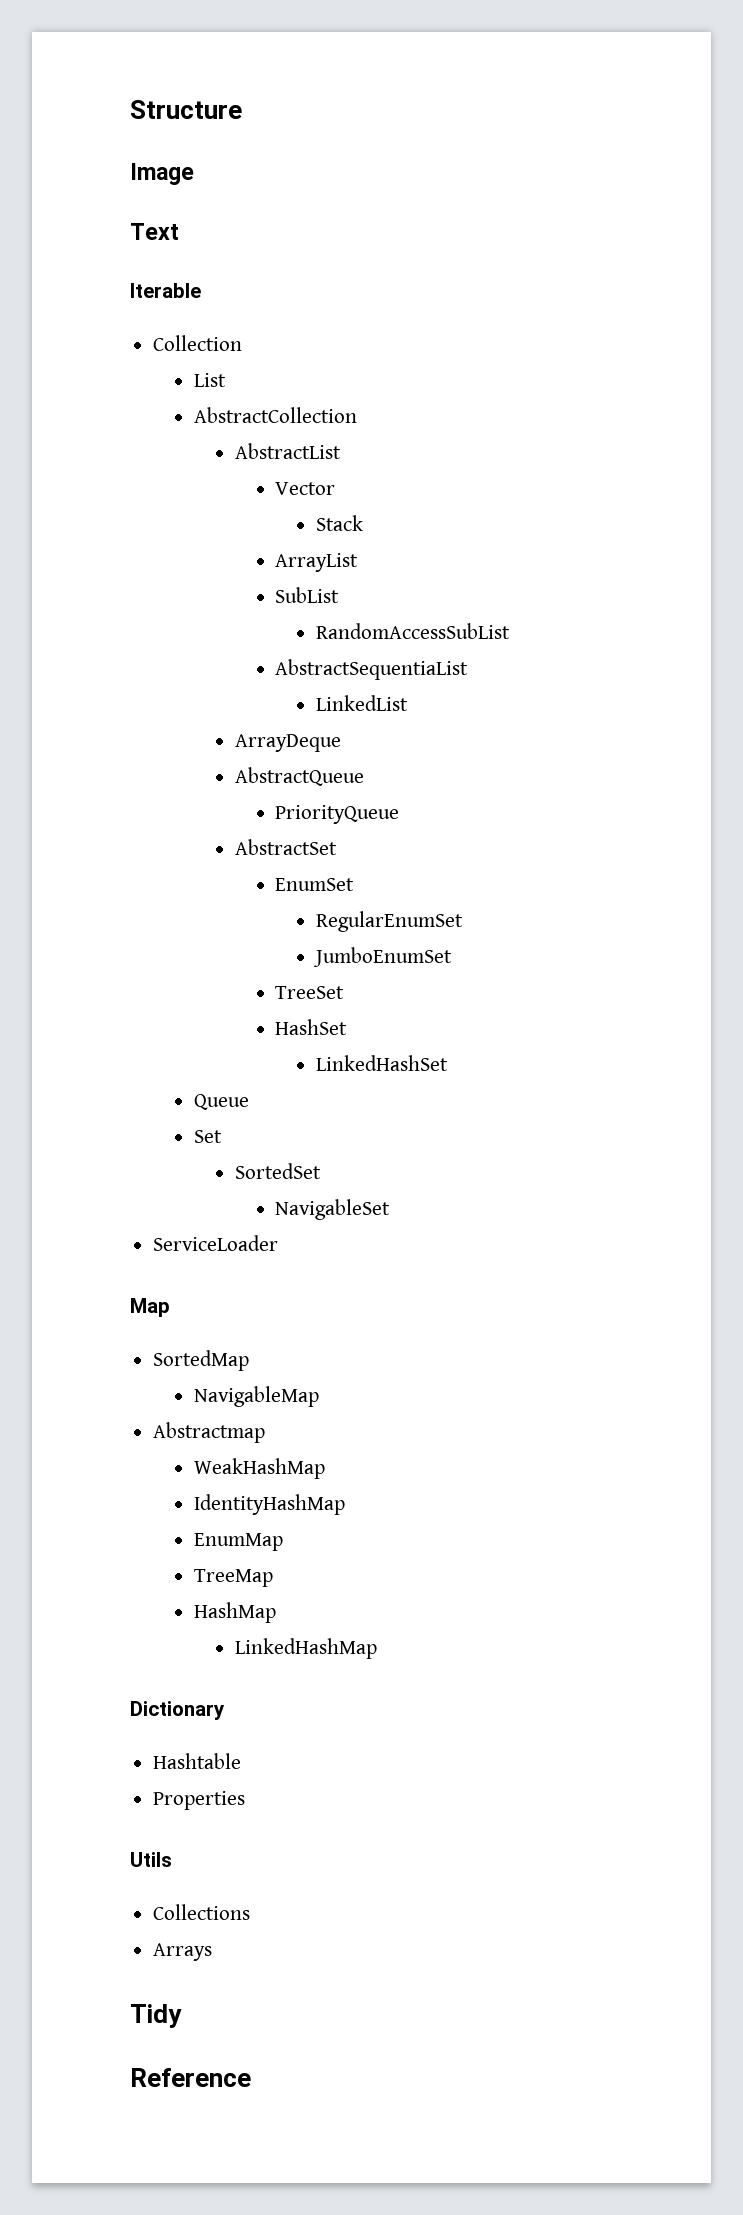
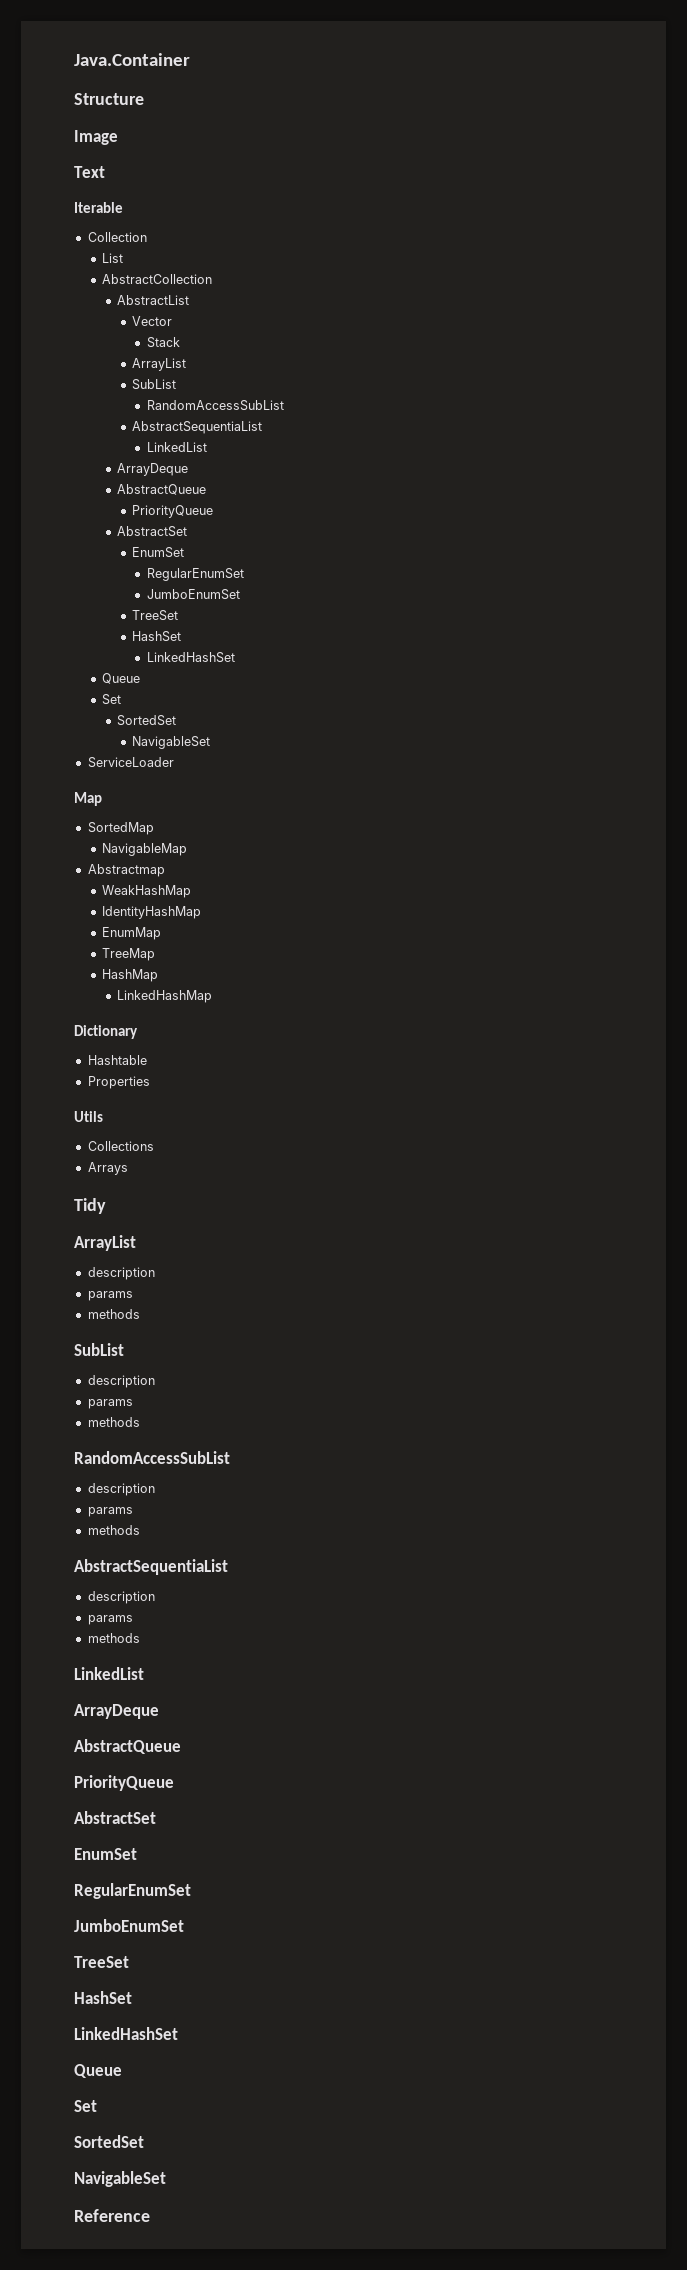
(130, 109) none -> [74,53,190,66] Java.Container //
(182, 2016) none -> [74,1235,136,1251] [87,1267,155,1280] [87,1291,133,1301] [87,1309,140,1319] [74,1343,124,1356] [87,1375,155,1388] [87,1399,133,1409] [87,1417,140,1427] [74,1451,230,1464] [87,1483,155,1496] [87,1507,133,1517] [87,1525,140,1535] [74,1559,228,1575] [87,1591,155,1604] [87,1615,133,1625] [87,1633,140,1643] [74,1667,144,1680] [74,1704,159,1719] [74,1739,181,1754] [74,1775,174,1791] [74,1811,156,1824] [74,1848,137,1860] [74,1883,191,1899] [74,1919,184,1932] [74,1956,129,1968] [74,1991,132,2004] [74,2027,178,2040] [74,2064,122,2078] [74,2100,97,2112] [74,2135,144,2148] [74,2171,166,2187] // ArrayList // description // params // methods // SubList // description // params // methods // RandomAccessSubList // description // params // methods // AbstractSequentiaList // description // params // methods // LinkedList // ArrayDeque // AbstractQueue // PriorityQueue // AbstractSet // EnumSet // RegularEnumSet // JumboEnumSet // TreeSet // HashSet // LinkedHashSet // Queue // Set // SortedSet // NavigableSet

